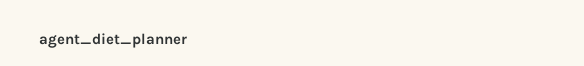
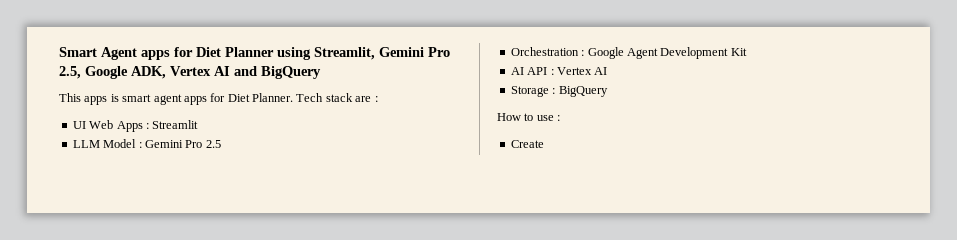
[39,33,187,48] agent_diet_planner -> [59,47,450,60] [59,66,321,79] [59,93,378,105] [72,120,199,132] [72,139,221,148] [510,47,747,59] [510,67,608,75] [510,86,608,97] [497,113,561,121] [510,140,544,148] Smart Agent apps for Diet Planner using Streamlit, Gemini Pro 2.5, Google ADK, Vertex AI and BigQuery // This apps is smart agent apps for Diet Planner. Tech stack are : // UI Web Apps : Streamlit // LLM Model : Gemini Pro 2.5 // Orchestration : Google Agent Development Kit // AI API : Vertex AI // Storage : BigQuery // How to use : // Create

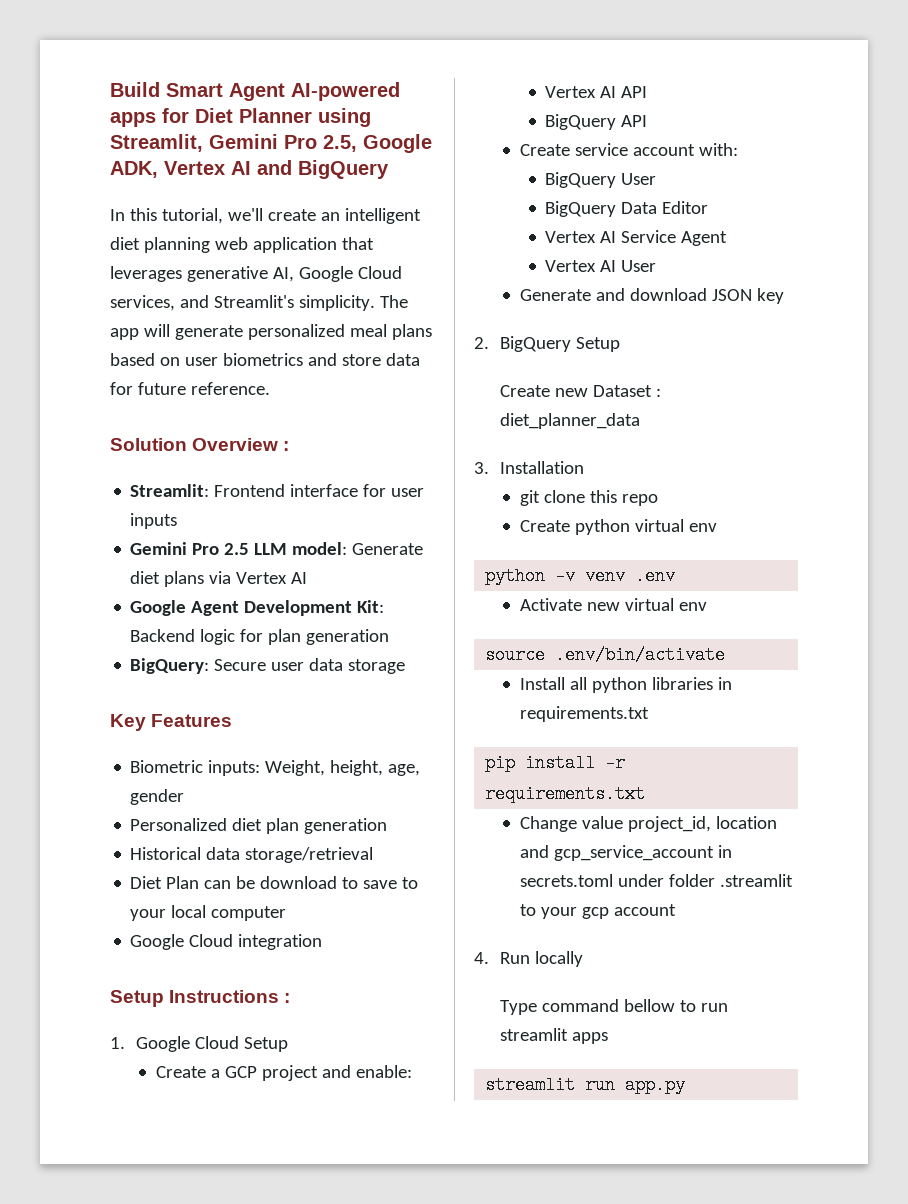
(59, 52) none -> [110,82,160,97] Build
(137, 53) none -> [291,82,400,101] AI-powered
[59,93,378,105] [72,120,199,132] [72,139,221,148] [510,47,747,59] [510,67,608,75] [510,86,608,97] [497,113,561,121] [510,140,544,148] This apps is smart agent apps for Diet Planner. Tech stack are : // UI Web Apps : Streamlit // LLM Model : Gemini Pro 2.5 // Orchestration : Google Agent Development Kit // AI API : Vertex AI // Storage : BigQuery // How to use : // Create -> [110,208,421,224] [110,237,374,253] [110,266,402,282] [110,295,408,311] [110,324,432,340] [110,353,420,366] [110,382,270,395] [110,438,290,451] [130,484,425,497] [130,513,178,529] [130,542,424,555] [130,571,308,587] [130,600,385,616] [130,629,390,645] [130,658,406,674] [110,714,233,731] [130,760,421,776] [130,789,185,805] [130,818,388,834] [130,847,374,863] [130,876,419,889] [130,905,287,921] [130,934,323,950] [110,990,291,1007] [110,1036,288,1052] [155,1065,412,1081] [545,86,648,98] [545,114,648,130] [519,143,738,156] [545,172,657,188] [545,201,709,217] [545,230,728,246] [545,260,657,272] [519,288,784,304] [474,336,620,352] [499,385,661,397] [499,413,640,429] [474,461,584,474] [519,490,658,506] [519,519,717,535] [485,567,676,585] [519,598,707,611] [485,646,726,664] [519,677,732,693] [519,706,649,722] [485,754,626,772] [485,785,646,803] [519,816,777,832] [519,845,732,861] [519,874,793,887] [519,904,676,919] [474,951,583,967] [499,999,728,1015] [499,1028,608,1044] [485,1076,686,1094] In this tutorial, we'll create an intelligent diet planning web application that leverages generative AI, Google Cloud services, and Streamlit's simplicity. The app will generate personalized meal plans based on user biometrics and store data for future reference. // Solution Overview : // Streamlit: Frontend interface for user inputs // Gemini Pro 2.5 LLM model: Generate diet plans via Vertex AI // Google Agent Development Kit: Backend logic for plan generation // BigQuery: Secure user data storage // Key Features // Biometric inputs: Weight, height, age, gender // Personalized diet plan generation // Historical data storage/retrieval // Diet Plan can be download to save to your local computer // Google Cloud integration // Setup Instructions : // 1. Google Cloud Setup // Create a GCP project and enable: // Vertex AI API // BigQuery API // Create service account with: // BigQuery User // BigQuery Data Editor // Vertex AI Service Agent // Vertex AI User // Generate and download JSON key // 2. BigQuery Setup // Create new Dataset : diet_planner_data // 3. Installation // git clone this repo // Create python virtual env // python -v venv .env // Activate new virtual env // source .env/bin/activate // Install all python libraries in requirements.txt // pip install -r requirements.txt // Change value project_id, location and gcp_service_account in secrets.toml under folder .streamlit to your gcp account // 4. Run locally // Type command bellow to run streamlit apps // streamlit run app.py

